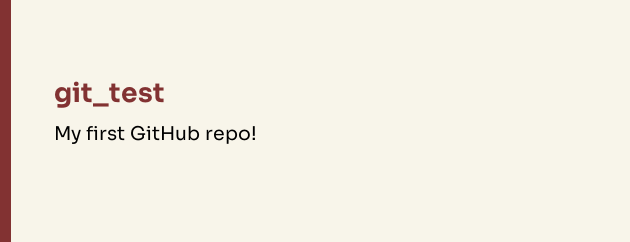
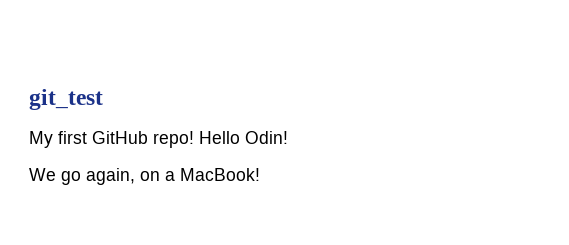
(258, 135) none -> [199,131,288,144] [29,168,260,185] Hello Odin! // We go again, on a MacBook!

